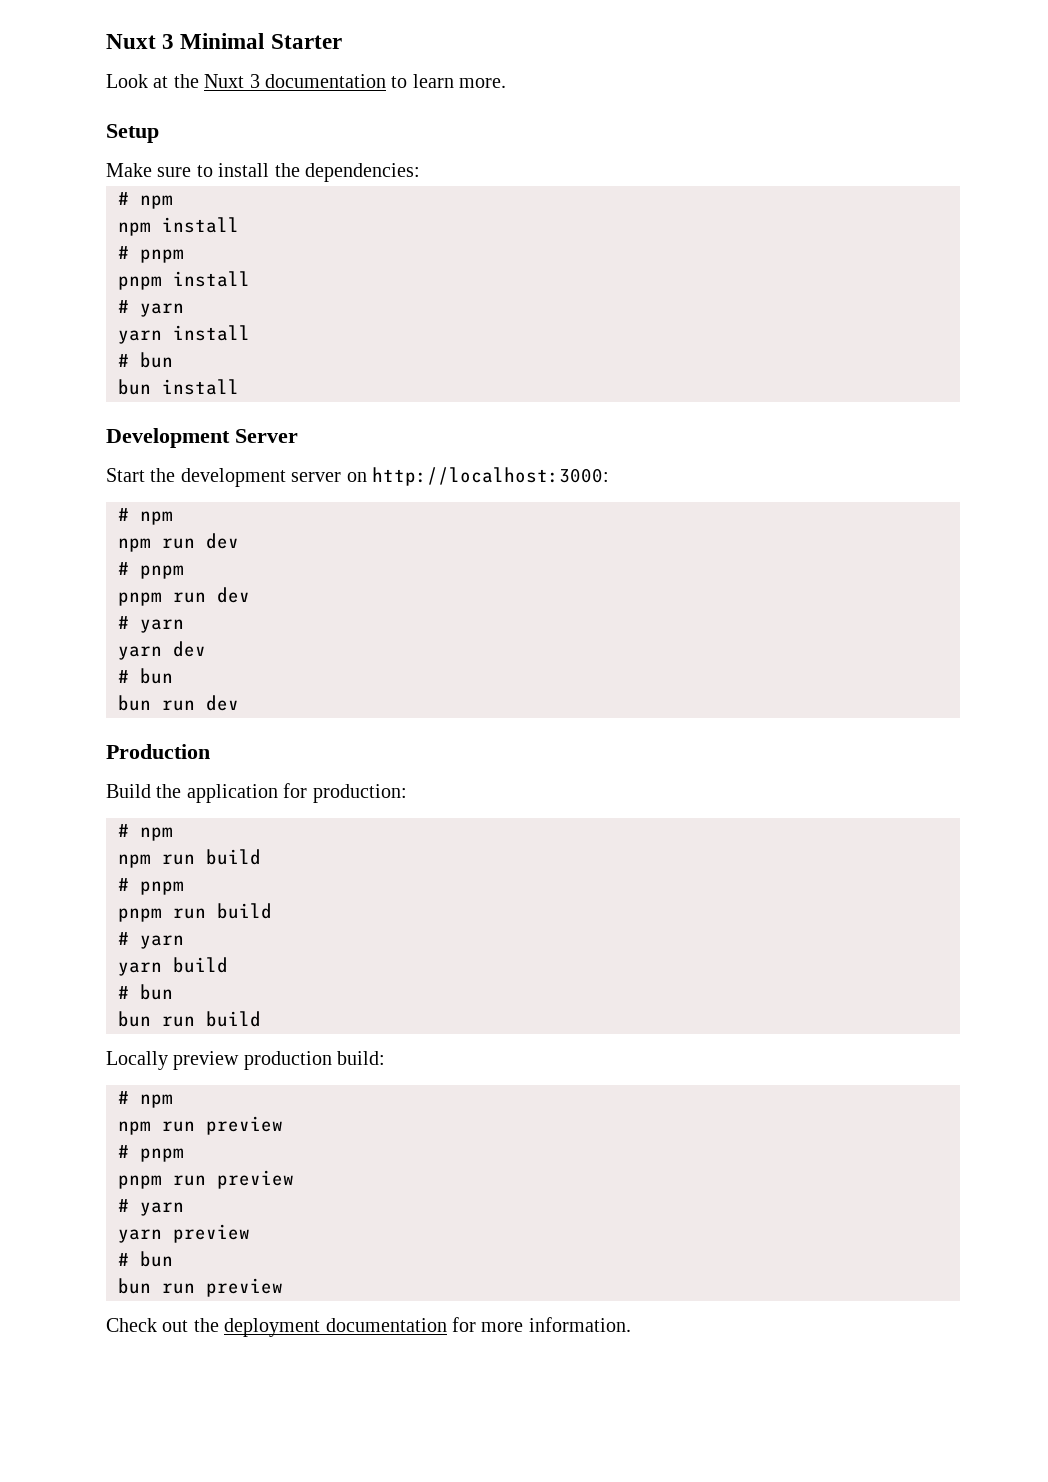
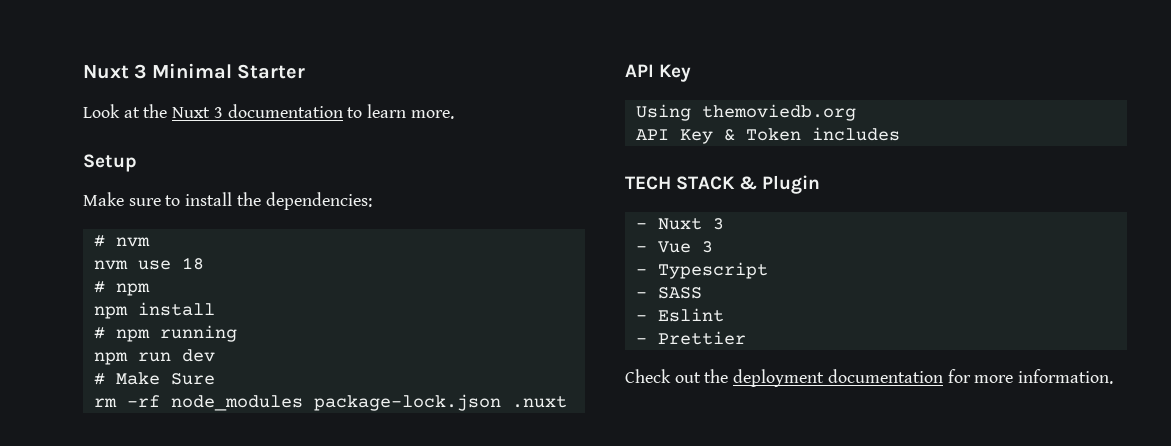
(420, 172) none -> [93,235,150,247] [93,257,204,270] // # nvm // nvm use 18
[118,246,184,263] [118,271,250,290] [118,300,184,317] [118,325,250,344] [118,352,173,368] [118,379,239,395] [106,428,298,448] [106,467,609,487] [118,508,173,525] // # pnpm // pnpm install // # yarn // yarn install // # bun // bun install // Development Server // Start the development server on http://localhost:3000: // # npm -> [93,325,237,342] // # npm running
[140,565,184,579] [118,587,250,606] [118,616,184,633] [118,641,206,660] [118,668,173,684] [118,695,239,711] [106,744,210,759] [106,783,407,803] [118,824,173,841] [118,849,261,868] [118,878,184,895] [118,903,272,922] [118,932,184,949] [118,957,228,976] [118,984,173,1000] [118,1011,261,1027] [106,1051,386,1070] [118,1091,173,1108] [118,1116,283,1135] [118,1145,184,1162] [118,1170,294,1189] [118,1199,184,1216] [118,1224,250,1243] [118,1251,173,1267] [118,1278,283,1297] pnpm // pnpm run dev // # yarn // yarn dev // # bun // bun run dev // Production // Build the application for production: // # npm // npm run build // # pnpm // pnpm run build // # yarn // yarn build // # bun // bun run build // Locally preview production build: // # npm // npm run preview // # pnpm // pnpm run preview // # yarn // yarn preview // # bun // bun run preview -> [115,372,215,385] [93,394,567,411] [625,64,692,82] [635,104,856,121] [635,127,900,144] [625,175,821,194] [635,218,724,230] [635,241,713,253] [635,262,768,279] [635,287,702,299] [635,308,724,322] [635,331,746,345] Make Sure // rm -rf node_modules package-lock.json .nuxt // API Key // Using themoviedb.org // API Key & Token includes // TECH STACK & Plugin // - Nuxt 3 // - Vue 3 // - Typescript // - SASS // - Eslint // - Prettier

